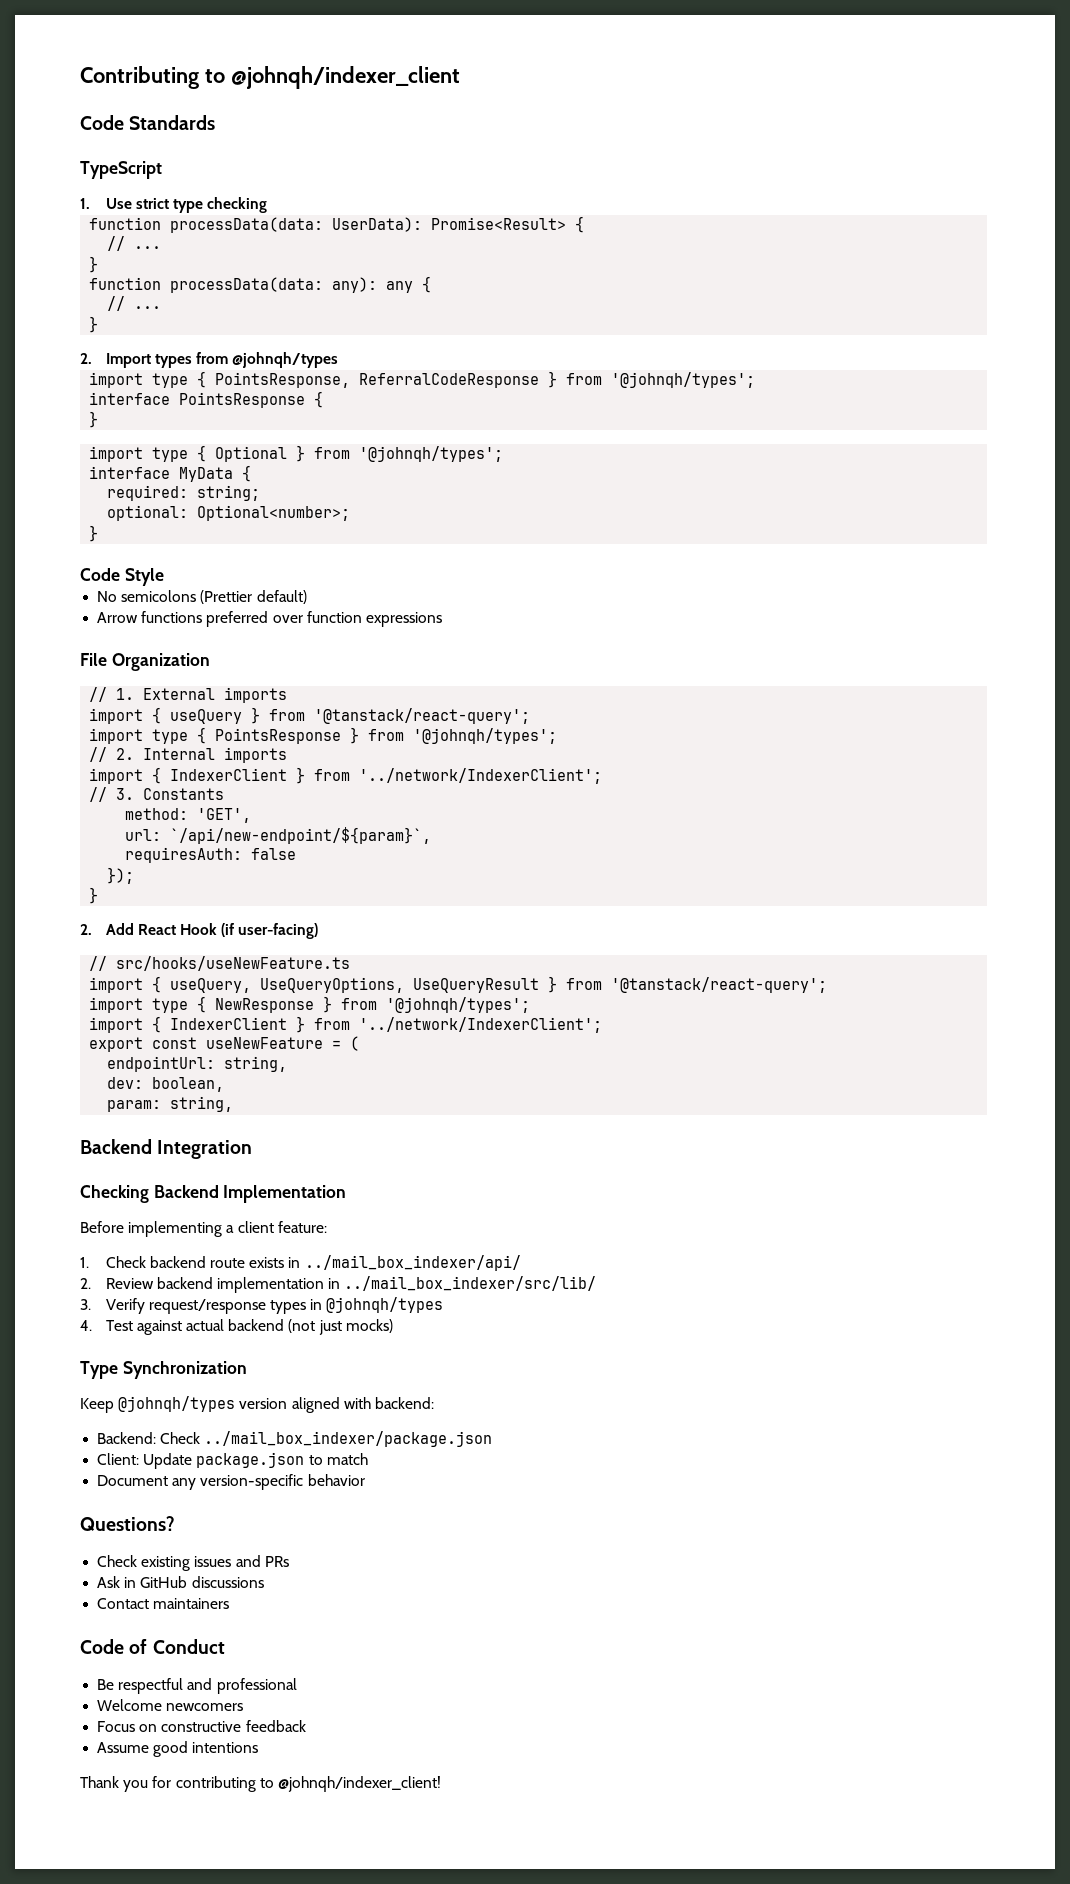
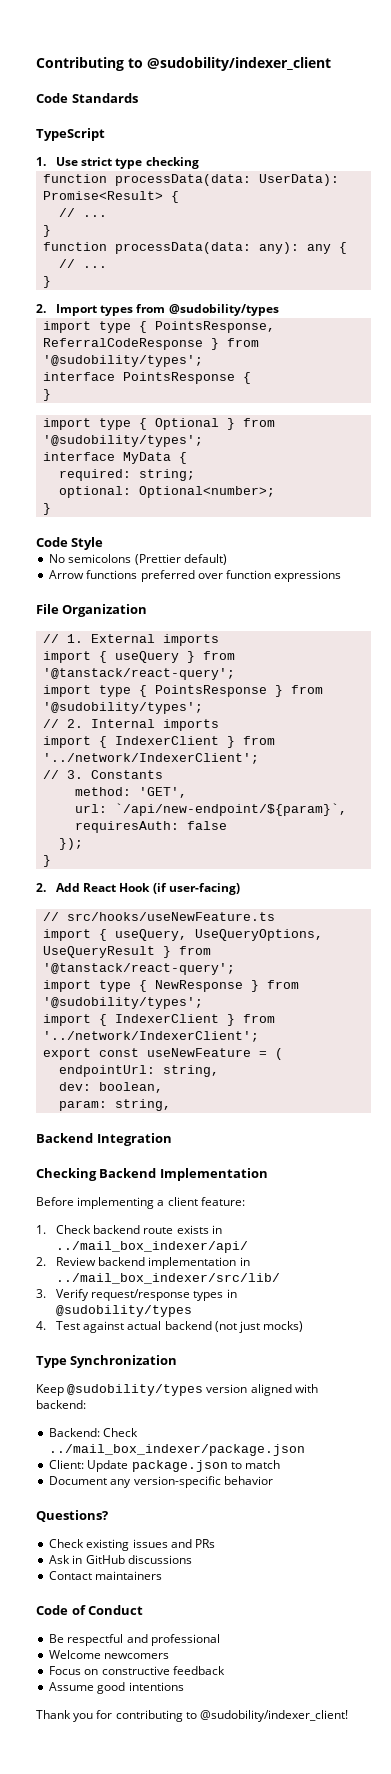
[230,66,460,89] @johnqh/indexer_client -> [147,57,331,71] @sudobility/indexer_client
[232,352,339,368] @johnqh/types -> [168,304,279,316] @sudobility/types
[611,372,756,388] '@johnqh/types'; -> [43,355,204,367] '@sudobility/types';
[359,446,504,462] '@johnqh/types'; -> [43,435,204,447] '@sudobility/types';
[413,728,558,744] '@johnqh/types'; -> [43,702,204,714] '@sudobility/types';
[386,997,531,1013] '@johnqh/types'; -> [43,997,204,1009] '@sudobility/types';
[326,1297,444,1313] @johnqh/types -> [55,1305,192,1317] @sudobility/types
[118,1396,236,1412] @johnqh/types -> [67,1384,204,1396] @sudobility/types
[277,1776,441,1792] @johnqh/indexer_client! -> [200,1710,349,1722] @sudobility/indexer_client!

